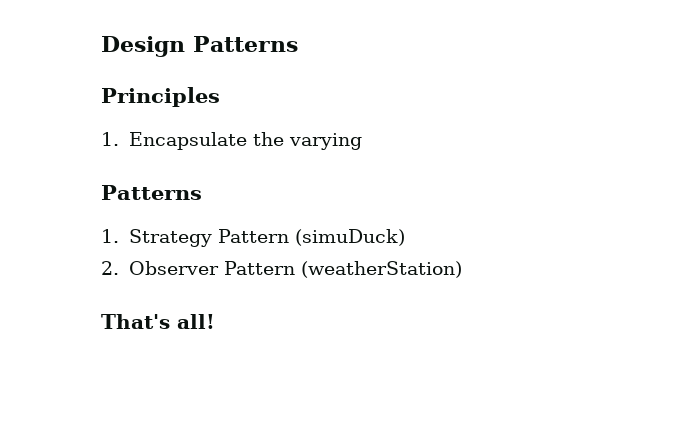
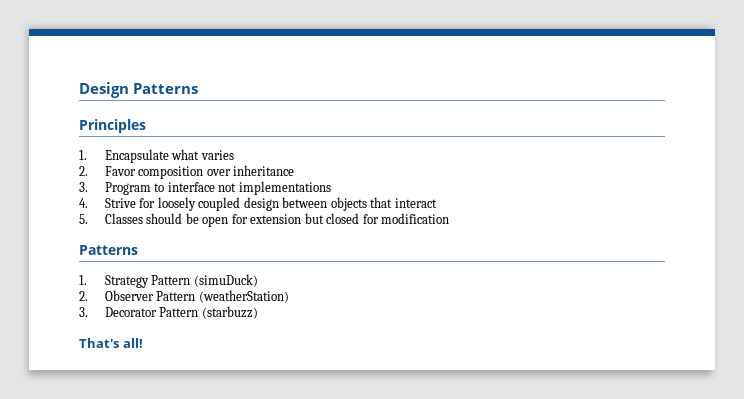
[252,132,362,150] the varying -> [171,149,234,160] [79,165,295,179] [79,181,331,195] [79,197,437,211] [79,213,450,227] what varies // 2. Favor composition over inheritance // 3. Program to interface not implementations // 4. Strive for loosely coupled design between objects that interact // 5. Classes should be open for extension but closed for modification
(463, 269) none -> [79,306,258,319] // 3. Decorator Pattern (starbuzz)

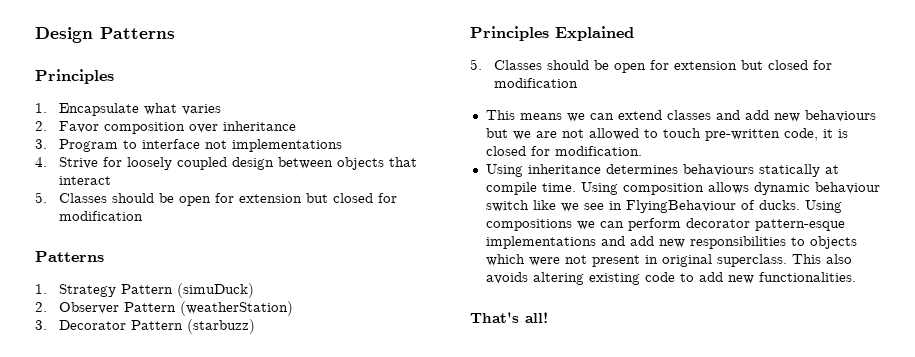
(258, 312) none -> [470,26,634,41] [470,59,833,73] [494,78,579,88] [485,110,876,122] [485,128,848,141] [485,146,642,156] [485,164,839,177] [485,182,880,195] [485,200,842,213] [485,218,845,231] [485,236,857,249] [485,254,852,267] [485,272,856,285] // Principles Explained // 5. Classes should be open for extension but closed for modification // This means we can extend classes and add new behaviours but we are not allowed to touch pre-written code, it is closed for modification. // Using inheritance determines behaviours statically at compile time. Using composition allows dynamic behaviour switch like we see in FlyingBehaviour of ducks. Using compositions we can perform decorator pattern-esque implementations and add new responsibilities to objects which were not present in original superclass. This also avoids altering existing code to add new functionalities.

